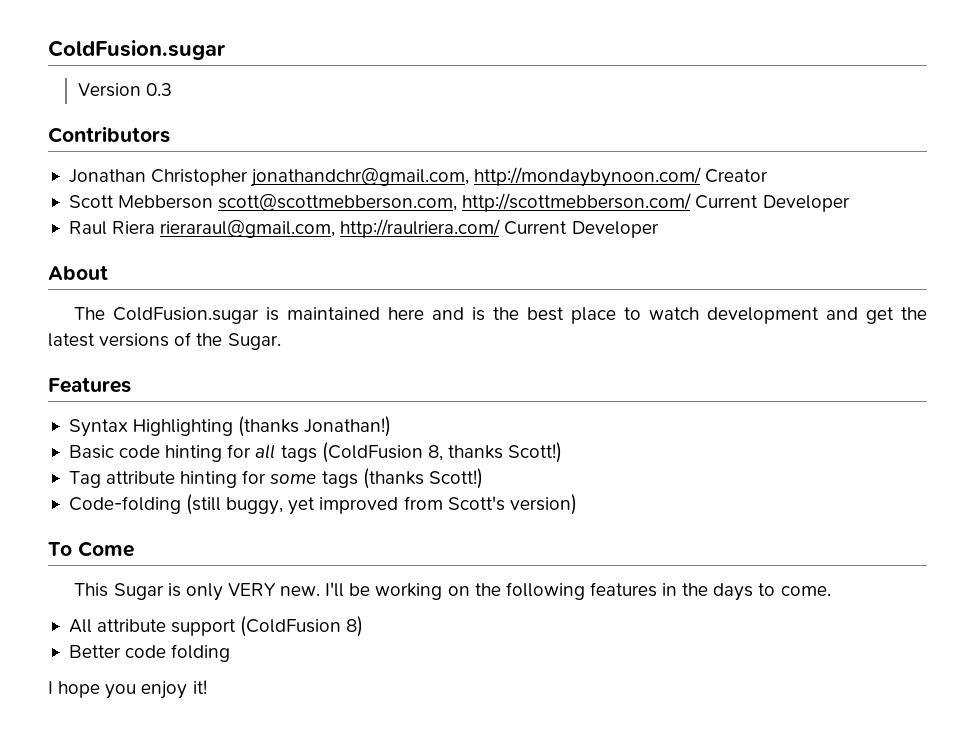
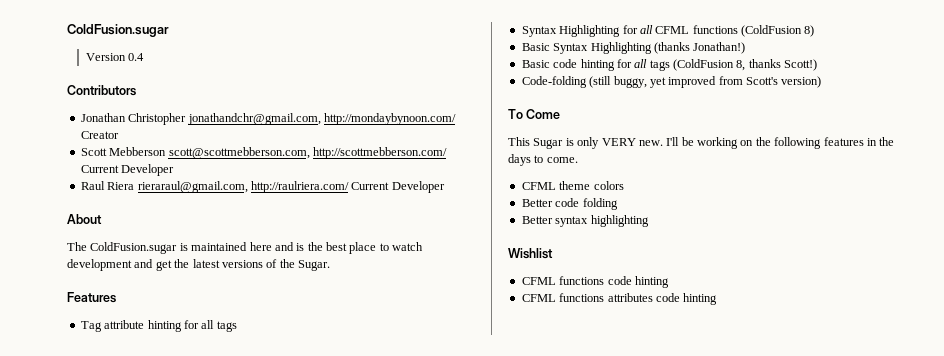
[145,83,172,96] 0.3 -> [128,53,145,61] 0.4
(131, 385) none -> [80,320,237,332] [521,25,815,37] [521,43,550,51] Tag attribute hinting for all tags // Syntax Highlighting for all CFML functions (ColdFusion 8) // Basic
[68,468,483,489] // Tag attribute hinting for some tags (thanks Scott!) -> (818, 65) none
[68,616,364,637] [68,644,231,662] [48,680,207,699] All attribute support (ColdFusion 8) // Better code folding // I hope you enjoy it! -> [521,181,624,190] [521,198,618,210] [521,215,649,227] [508,248,553,259] [521,276,669,288] [521,293,718,305] CFML theme colors // Better code folding // Better syntax highlighting // Wishlist // CFML functions code hinting // CFML functions attributes code hinting

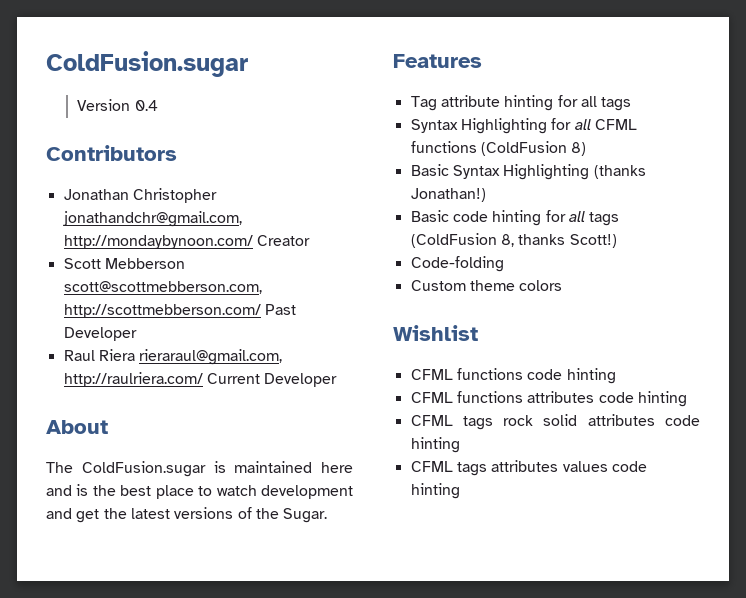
[80,165,119,173] Current -> [264,304,296,315] Past
[589,76,822,88] [508,109,561,119] [508,137,895,149] [508,154,578,166] [521,181,624,190] [521,198,618,210] [521,215,649,227] (still buggy, yet improved from Scott's version) // To Come // This Sugar is only VERY new. I'll be working on the following features in the days to come. // CFML theme colors // Better code folding // Better syntax highlighting -> [410,280,563,291] // Custom theme colors
(718, 299) none -> [410,414,700,430] [410,437,460,453] [410,460,647,476] [410,483,460,499] // CFML tags rock solid attributes code hinting // CFML tags attributes values code hinting

